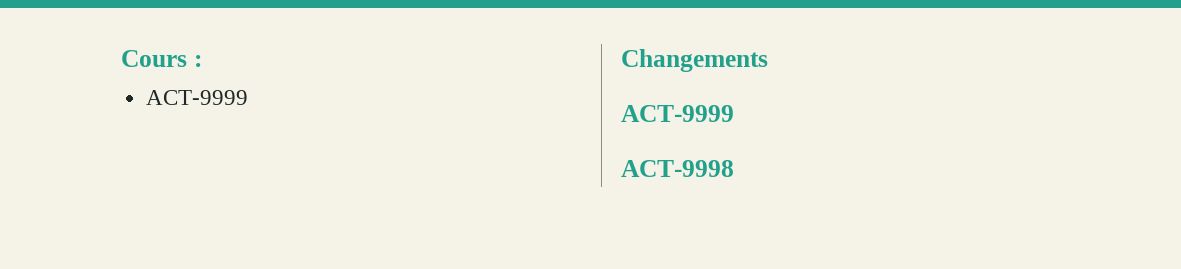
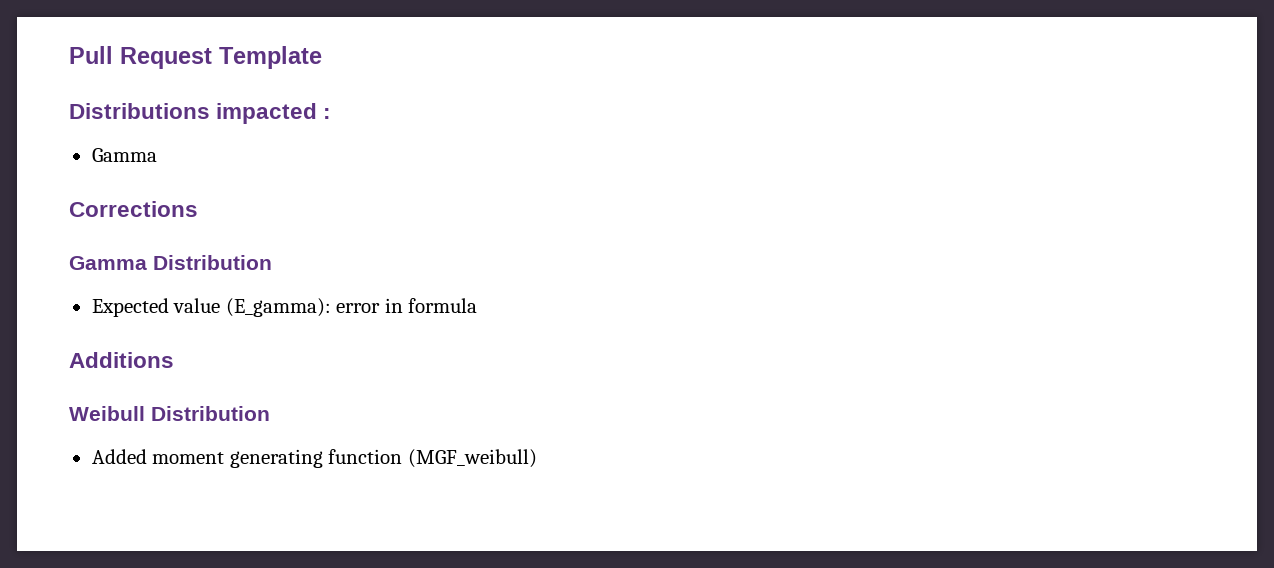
[121,50,202,67] [146,90,249,105] [621,49,768,72] [621,105,734,122] [621,160,734,177] Cours : // ACT-9999 // Changements // ACT-9999 // ACT-9998 -> [69,46,322,69] [69,103,332,124] [91,148,157,162] [69,201,198,217] [69,255,272,270] [91,298,478,317] [69,352,174,368] [69,406,270,421] [91,449,537,468] Pull Request Template // Distributions impacted : // Gamma // Corrections // Gamma Distribution // Expected value (E_gamma): error in formula // Additions // Weibull Distribution // Added moment generating function (MGF_weibull)

